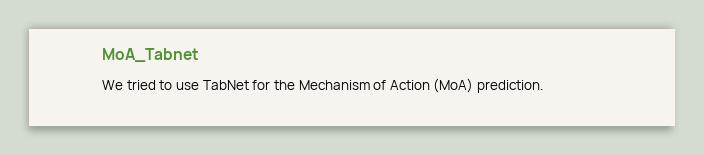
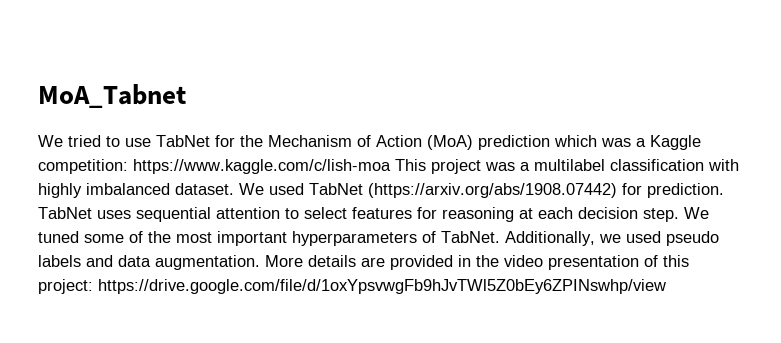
[477,80,544,93] prediction. -> [478,135,701,150] [38,159,739,174] [38,183,724,198] [38,207,709,222] [38,231,719,246] [38,255,689,270] [38,279,666,294] prediction which was a Kaggle competition: https://www.kaggle.com/c/lish-moa This project was a multilabel classification with highly imbalanced dataset. We used TabNet (https://arxiv.org/abs/1908.07442) for prediction. TabNet uses sequential attention to select features for reasoning at each decision step. We tuned some of the most important hyperparameters of TabNet. Additionally, we used pseudo labels and data augmentation. More details are provided in the video presentation of this project: https://drive.google.com/file/d/1oxYpsvwgFb9hJvTWl5Z0bEy6ZPINswhp/view

